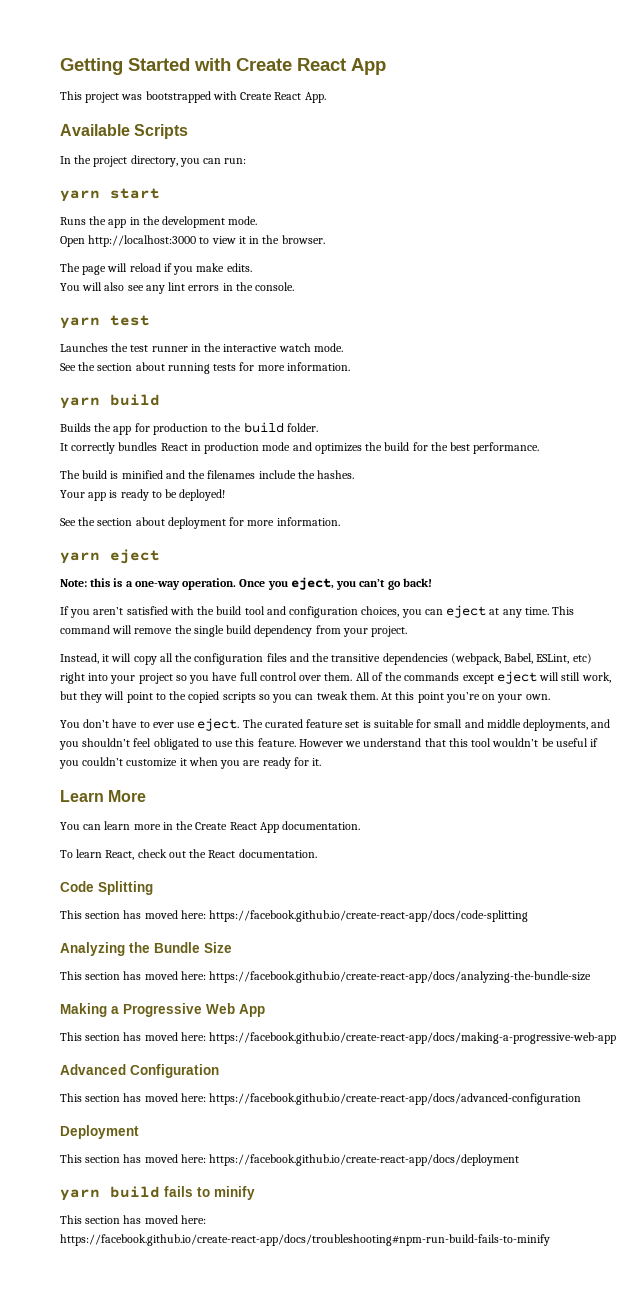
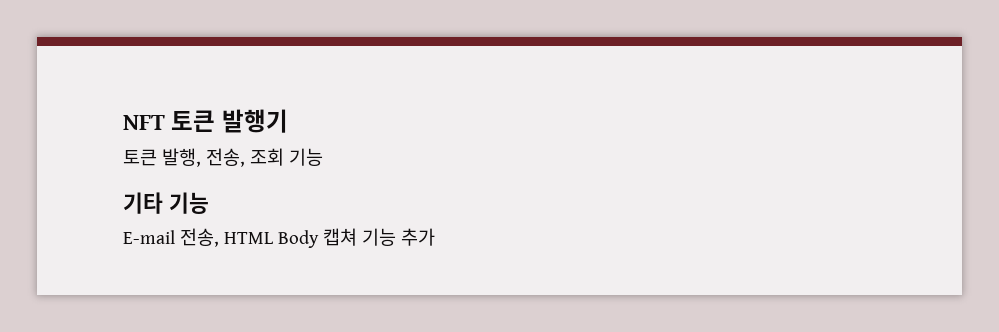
[60,58,386,75] [60,91,326,103] [60,124,189,139] [60,155,247,167] [60,188,160,202] [60,216,258,228] [60,235,325,247] [60,263,252,275] [60,282,295,294] [60,315,150,329] [60,343,343,352] [60,362,350,374] [60,394,160,409] [60,422,318,435] [60,442,540,454] [60,470,355,479] [60,489,226,501] [60,517,340,529] [60,549,160,564] [60,577,432,590] [60,605,575,618] [60,625,408,637] [60,653,592,665] [60,671,611,684] [60,691,550,703] [60,718,611,731] [59,738,599,750] [59,757,322,769] [60,790,147,802] [60,821,361,833] [60,849,317,860] [60,881,153,895] [60,910,529,922] [60,942,232,956] [60,971,592,983] [60,1003,265,1017] [60,1032,617,1044] [60,1064,219,1078] [60,1093,582,1105] [60,1125,139,1139] [60,1154,520,1166] [60,1186,255,1201] [60,1215,206,1224] [60,1234,550,1246] Getting Started with Create React App // This project was bootstrapped with Create React App. // Available Scripts // In the project directory, you can run: // yarn start // Runs the app in the development mode. // Open http://localhost:3000 to view it in the browser. // The page will reload if you make edits. // You will also see any lint errors in the console. // yarn test // Launches the test runner in the interactive watch mode. // See the section about running tests for more information. // yarn build // Builds the app for production to the build folder. // It correctly bundles React in production mode and optimizes the build for the best performance. // The build is minified and the filenames include the hashes. // Your app is ready to be deployed! // See the section about deployment for more information. // yarn eject // Note: this is a one-way operation. Once you eject, you can’t go back! // If you aren’t satisfied with the build tool and configuration choices, you can eject at any time. This command will remove the single build dependency from your project. // Instead, it will copy all the configuration files and the transitive dependencies (webpack, Babel, ESLint, etc) right into your project so you have full control over them. All of the commands except eject will still work, but they will point to the copied scripts so you can tweak them. At this point you’re on your own. // You don’t have to ever use eject. The curated feature set is suitable for small and middle deployments, and you shouldn’t feel obligated to use this feature. However we understand that this tool wouldn’t be useful if you couldn’t customize it when you are ready for it. // Learn More // You can learn more in the Create React App documentation. // To learn React, check out the React documentation. // Code Splitting // This section has moved here: https://facebook.github.io/create-react-app/docs/code-splitting // Analyzing the Bundle Size // This section has moved here: https://facebook.github.io/create-react-app/docs/analyzing-the-bundle-size // Making a Progressive Web App // This section has moved here: https://facebook.github.io/create-react-app/docs/making-a-progressive-web-app // Advanced Configuration // This section has moved here: https://facebook.github.io/create-react-app/docs/advanced-configuration // Deployment // This section has moved here: https://facebook.github.io/create-react-app/docs/deployment // yarn build fails to minify // This section has moved here: https://facebook.github.io/create-react-app/docs/troubleshooting#npm-run-build-fails-to-minify -> [123,109,288,133] [123,148,323,167] [123,192,209,214] [123,228,435,248] NFT 토큰 발행기 // 토큰 발행, 전송, 조회 기능 // 기타 기능 // E-mail 전송, HTML Body 캡쳐 기능 추가

